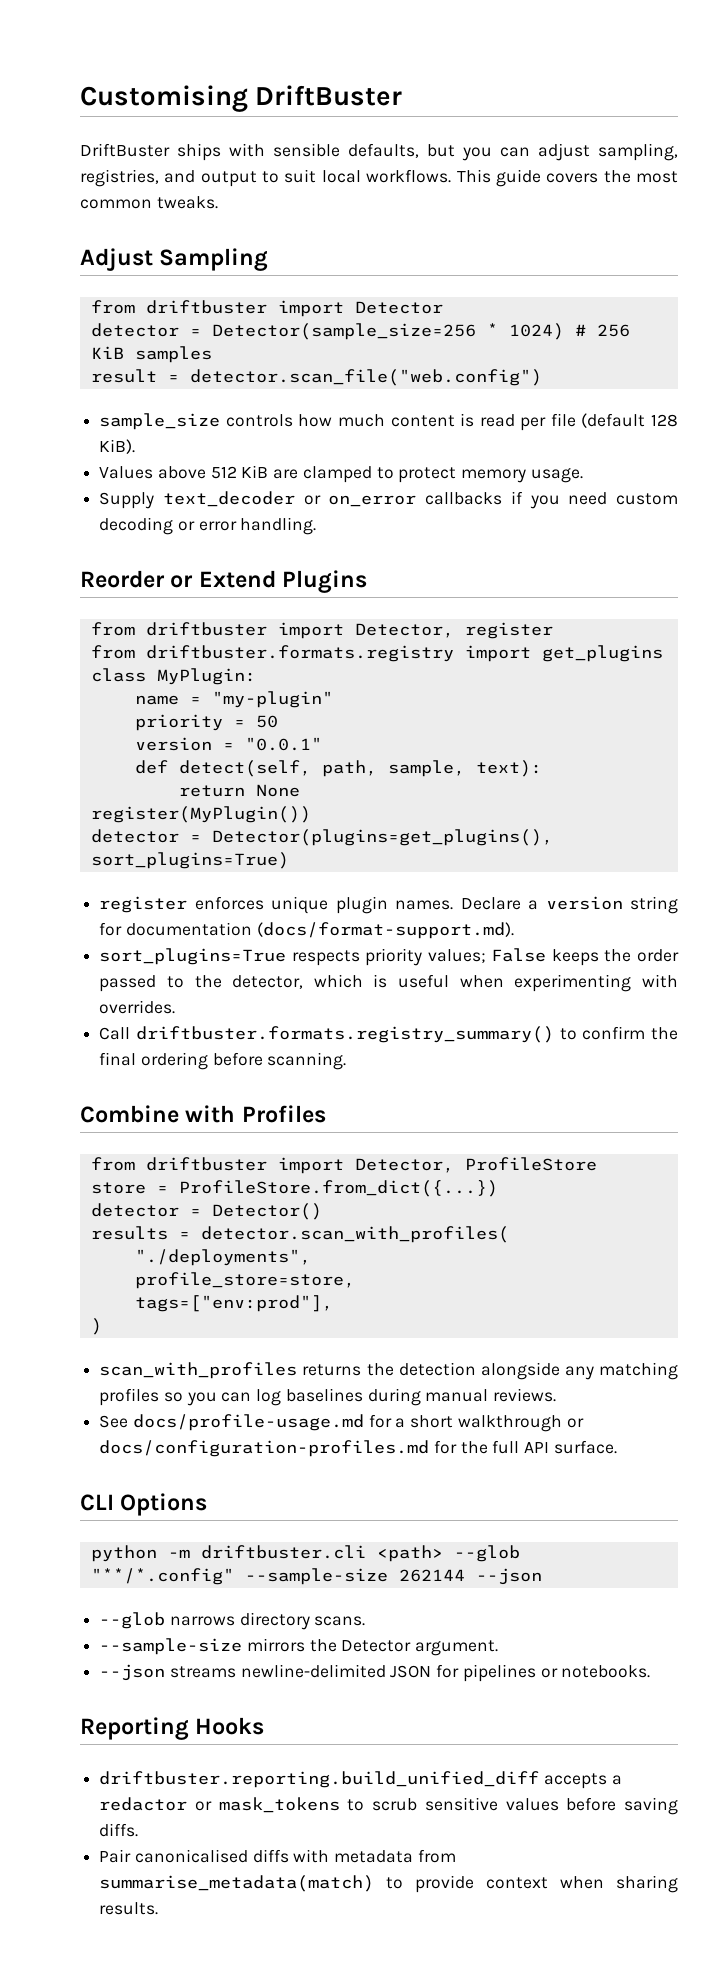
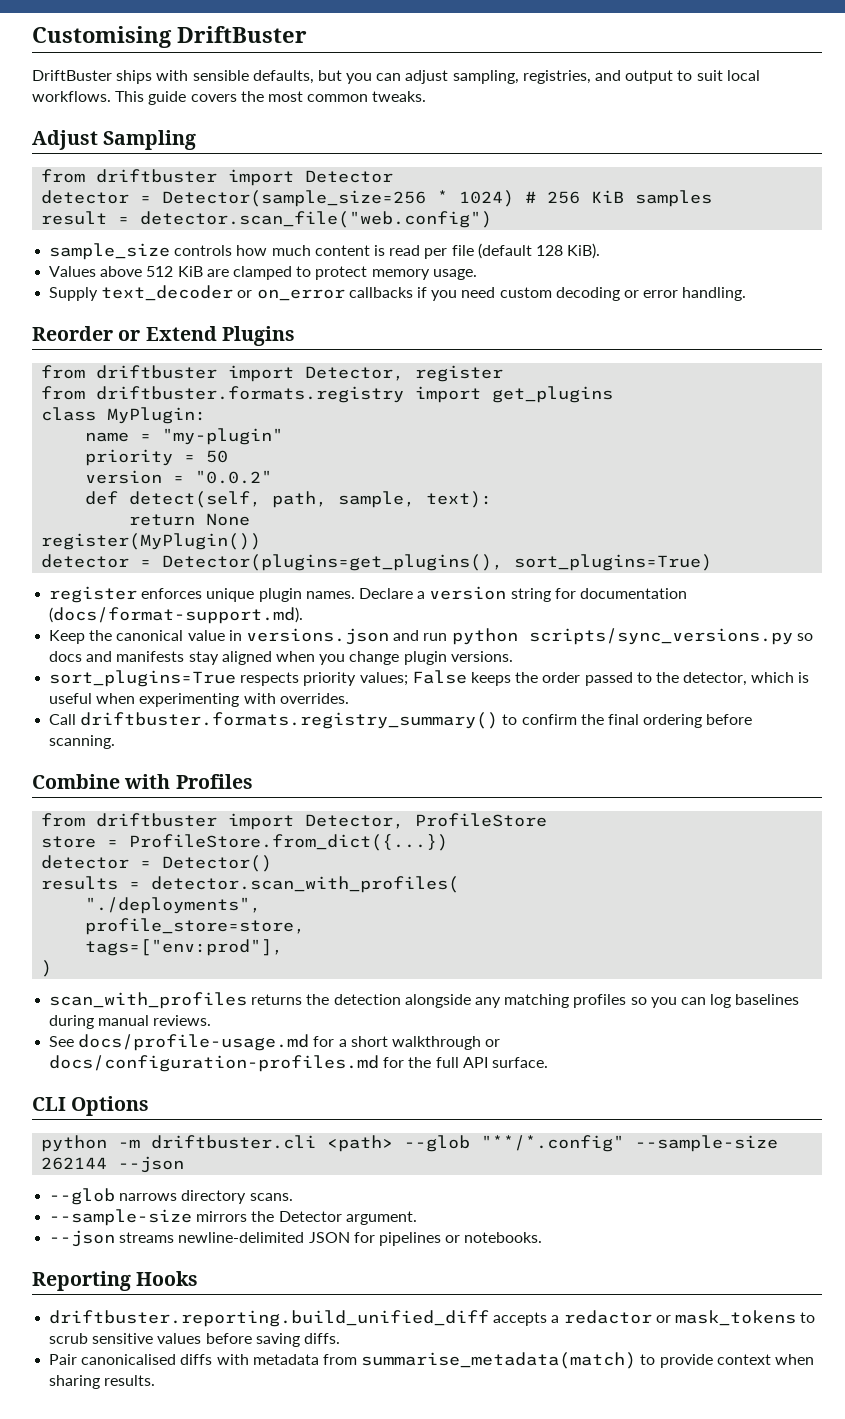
[244,737,322,751] "0.0.1" -> [195,470,273,484] "0.0.2"
(514, 930) none -> [49,628,813,645] [49,651,513,665] // Keep the canonical value in versions.json and run python scripts/sync_versions.py so docs and manifests stay aligned when you change plugin versions.

